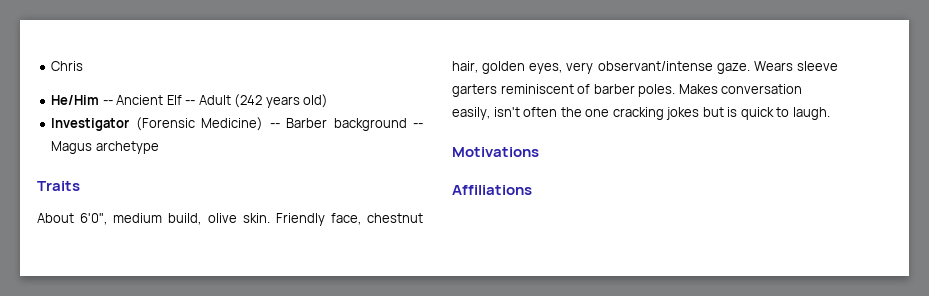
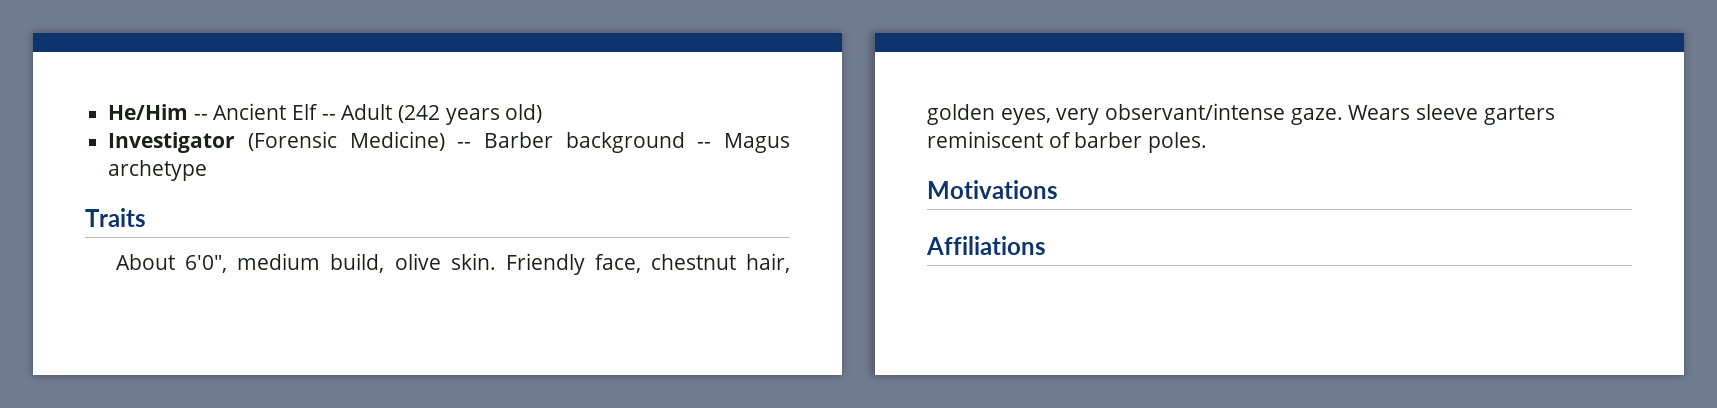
[51,61,84,71] Chris // -> (108, 112) none
[678,84,803,94] [452,107,830,120] Makes conversation easily, isn't often the one cracking jokes but is quick to laugh. -> (1208, 142) none

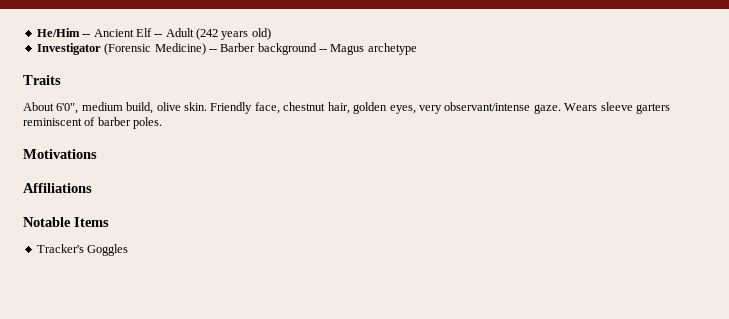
(1046, 245) none -> [23,217,109,227] [36,244,129,256] // Notable Items // Tracker's Goggles

